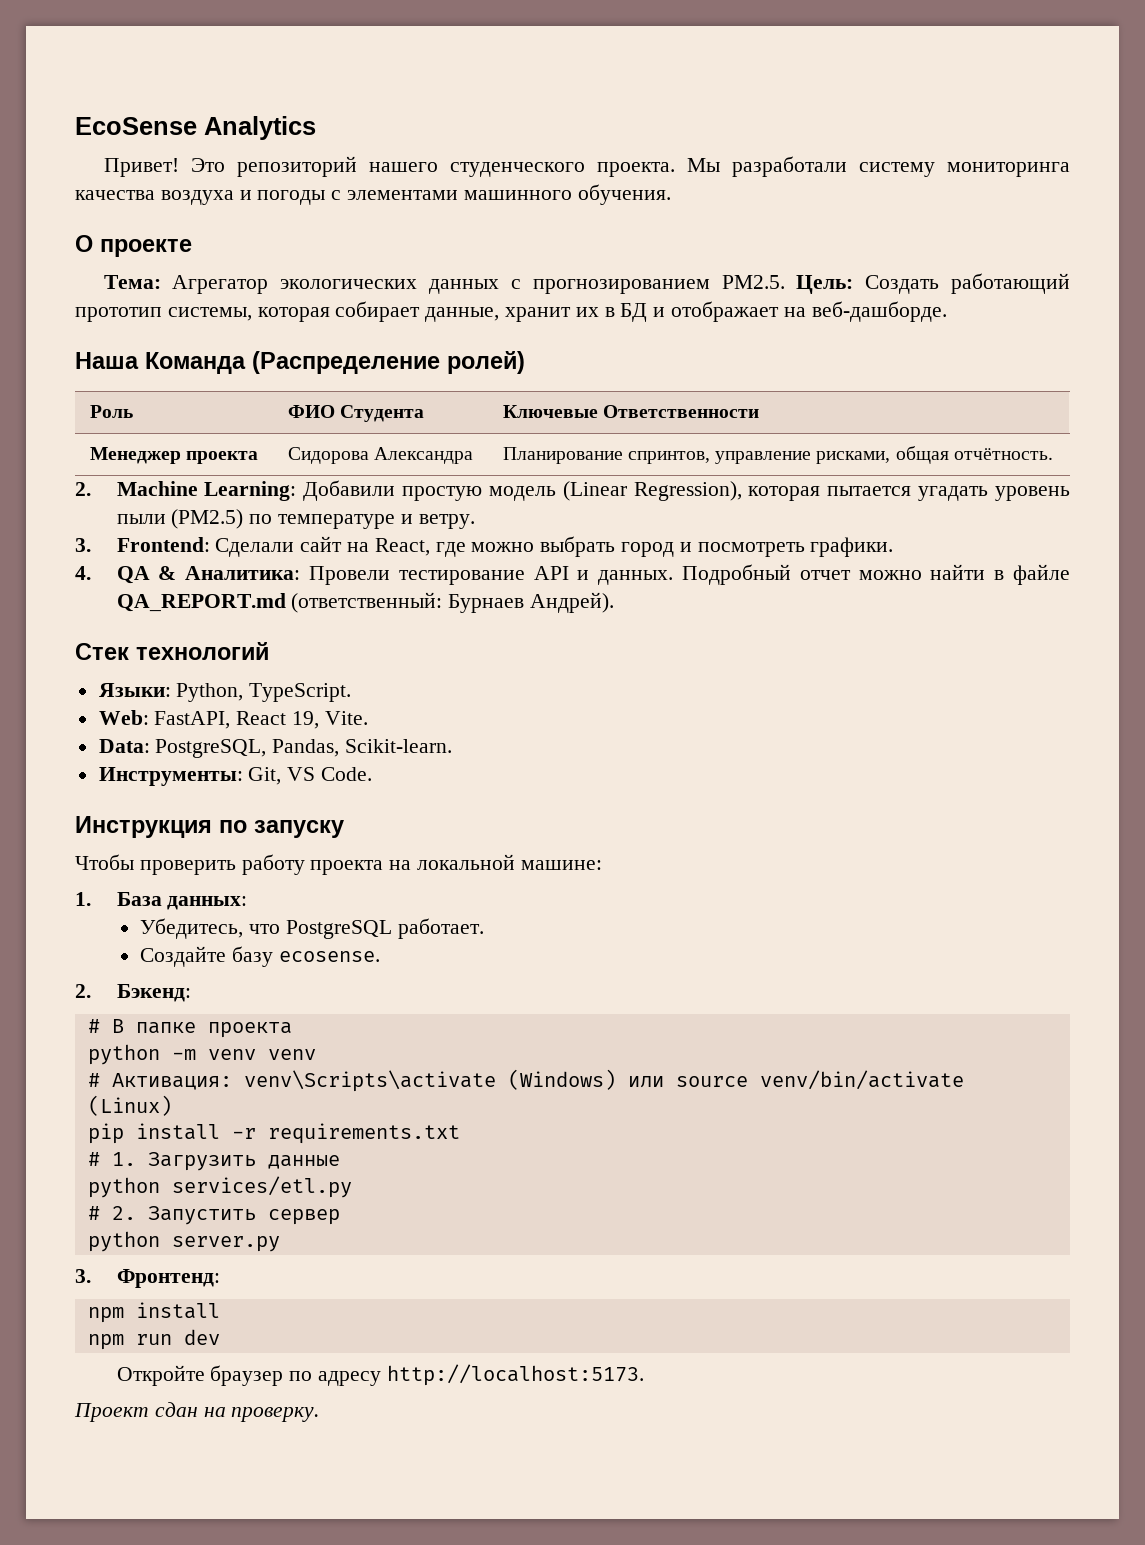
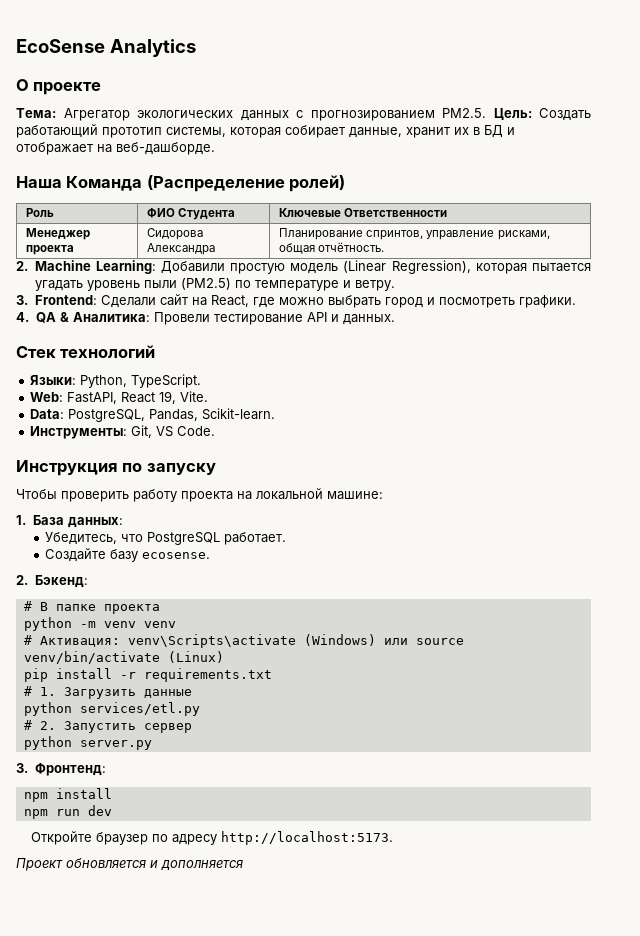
[103,156,1071,177] [75,184,671,205] // Привет! Это репозиторий нашего студенческого проекта. Мы разработали систему мониторинга качества воздуха и погоды с элементами машинного обучения. -> (196, 48) none
[681,564,1070,585] [116,592,614,613] Подробный отчет можно найти в файле QA_REPORT.md (ответственный: Бурнаев Андрей). -> (395, 319) none
[154,1402,320,1422] сдан на проверку. -> [66,858,243,871] обновляется и дополняется

